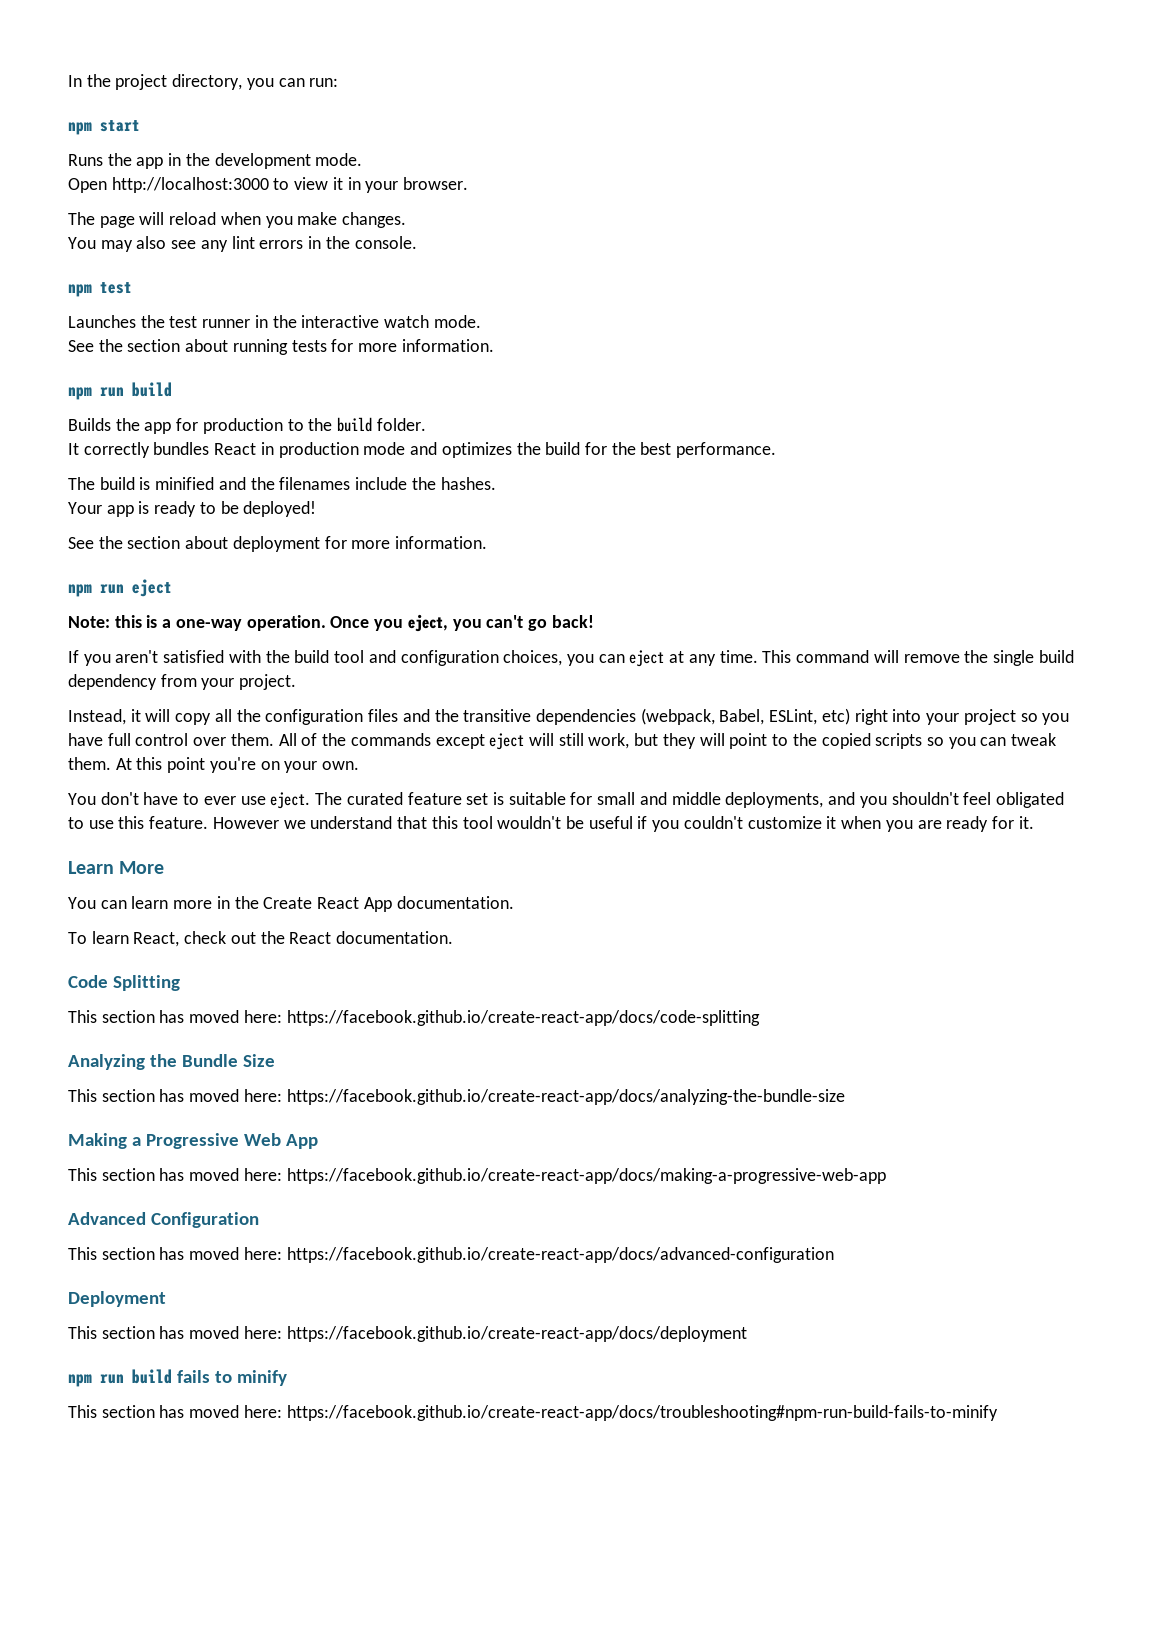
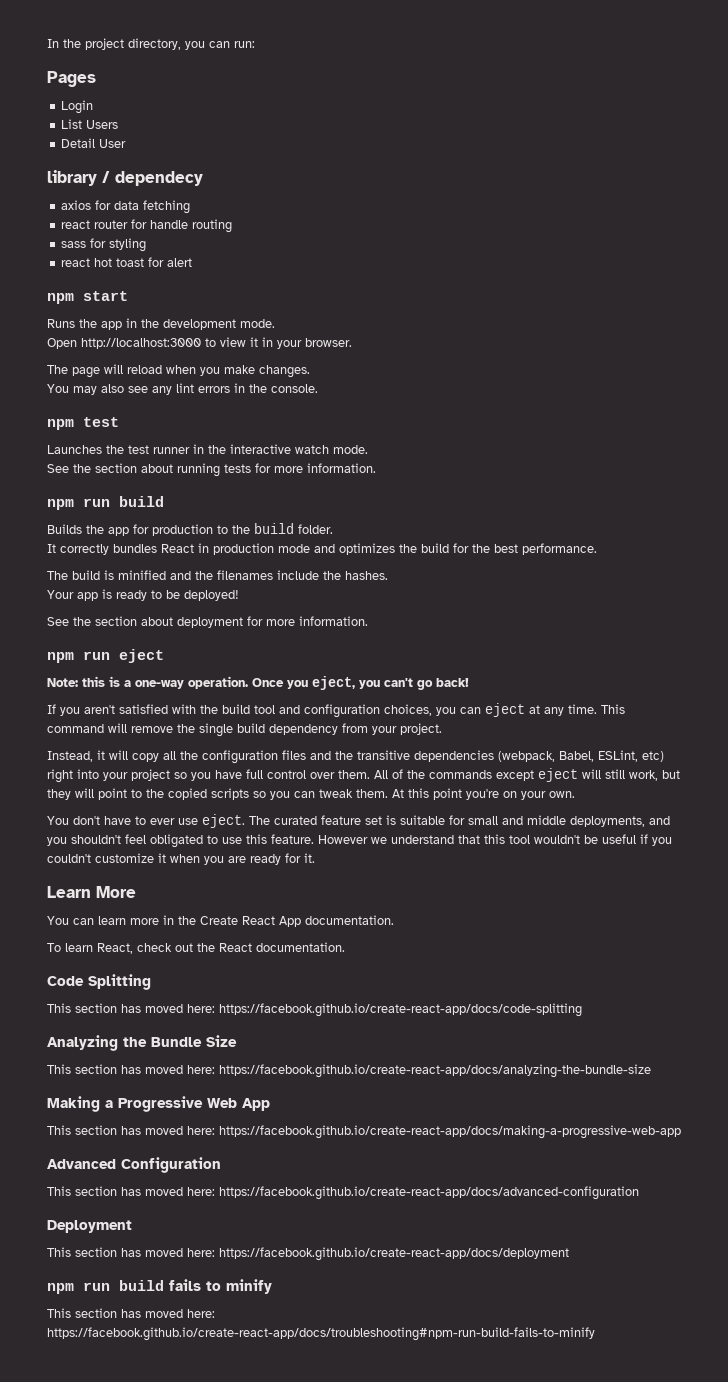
(339, 82) none -> [47,71,96,87] [61,100,94,114] [61,119,119,129] [61,138,127,148] [47,170,203,186] [61,200,191,214] [61,219,233,233] [61,238,147,252] [61,257,193,267] // Pages // Login // List Users // Detail User // library / dependecy // axios for data fetching // react router for handle routing // sass for styling // react hot toast for alert

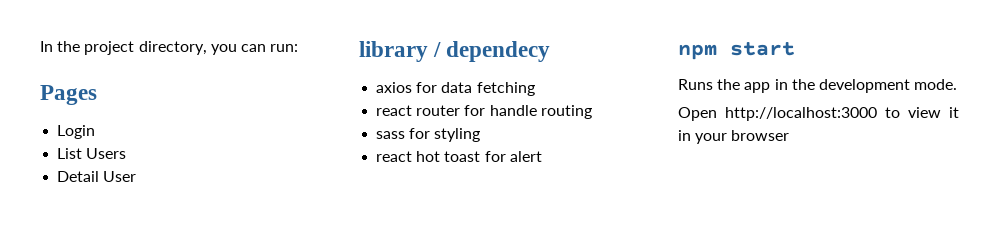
[305,338,352,347] [47,364,310,378] [47,383,318,395] [47,417,119,430] [47,444,368,454] [47,463,376,477] [47,496,164,510] [47,523,333,536] [47,543,597,555] [47,570,388,580] [47,589,239,601] [47,616,368,628] [47,649,164,663] [47,676,469,690] [47,703,625,718] [47,723,442,737] [47,750,664,764] [47,768,680,783] [47,788,575,800] [47,814,670,828] [47,834,672,848] [47,853,315,865] [47,886,136,898] [47,915,394,927] [47,942,345,954] [47,974,151,990] [47,1003,582,1017] [47,1035,237,1051] [47,1064,651,1078] [47,1096,270,1112] [47,1125,681,1139] [47,1157,221,1173] [47,1186,639,1200] [47,1220,132,1233] [47,1247,569,1261] [47,1279,272,1294] [47,1308,215,1318] [47,1327,595,1341] browser. // The page will reload when you make changes. // You may also see any lint errors in the console. // npm test // Launches the test runner in the interactive watch mode. // See the section about running tests for more information. // npm run build // Builds the app for production to the build folder. // It correctly bundles React in production mode and optimizes the build for the best performance. // The build is minified and the filenames include the hashes. // Your app is ready to be deployed! // See the section about deployment for more information. // npm run eject // Note: this is a one-way operation. Once you eject, you can't go back! // If you aren't satisfied with the build tool and configuration choices, you can eject at any time. This command will remove the single build dependency from your project. // Instead, it will copy all the configuration files and the transitive dependencies (webpack, Babel, ESLint, etc) right into your project so you have full control over them. All of the commands except eject will still work, but they will point to the copied scripts so you can tweak them. At this point you're on your own. // You don't have to ever use eject. The curated feature set is suitable for small and middle deployments, and you shouldn't feel obligated to use this feature. However we understand that this tool wouldn't be useful if you couldn't customize it when you are ready for it. // Learn More // You can learn more in the Create React App documentation. // To learn React, check out the React documentation. // Code Splitting // This section has moved here: https://facebook.github.io/create-react-app/docs/code-splitting // Analyzing the Bundle Size // This section has moved here: https://facebook.github.io/create-react-app/docs/analyzing-the-bundle-size // Making a Progressive Web App // This section has moved here: https://facebook.github.io/create-react-app/docs/making-a-progressive-web-app // Advanced Configuration // This section has moved here: https://facebook.github.io/create-react-app/docs/advanced-configuration // Deployment // This section has moved here: https://facebook.github.io/create-react-app/docs/deployment // npm run build fails to minify // This section has moved here: https://facebook.github.io/create-react-app/docs/troubleshooting#npm-run-build-fails-to-minify -> [731,130,790,141] browser

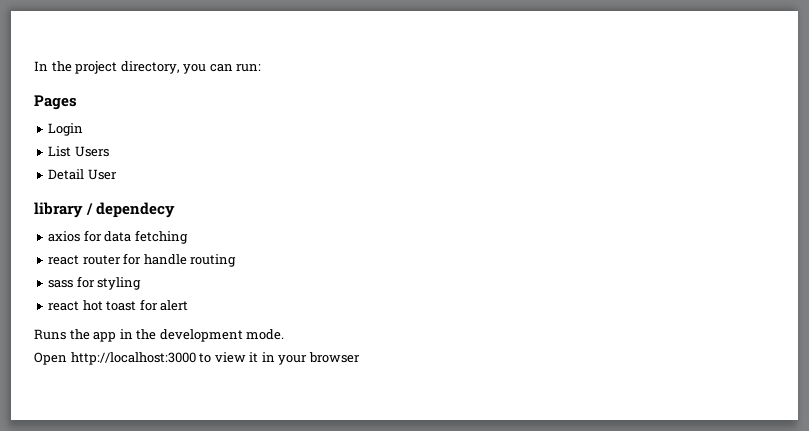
[678,42,795,60] // npm start -> (189, 305) none

